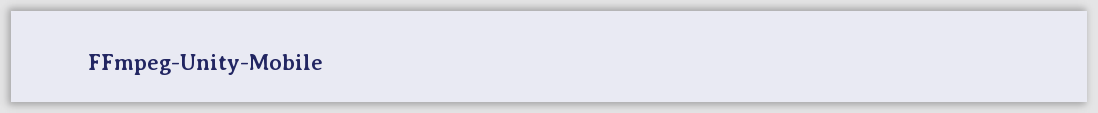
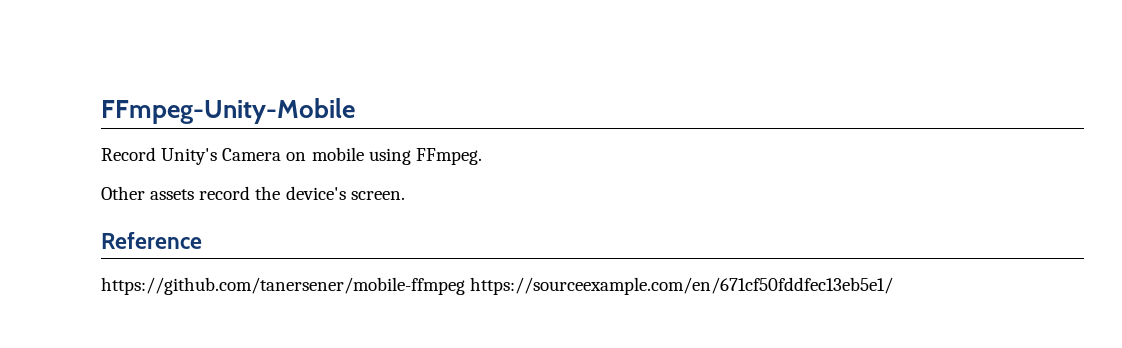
(323, 64) none -> [101,147,482,165] [101,186,405,200] [101,232,202,249] [101,277,894,295] // Record Unity's Camera on mobile using FFmpeg. // Other assets record the device's screen. // Reference // https://github.com/tanersener/mobile-ffmpeg https://sourceexample.com/en/671cf50fddfec13eb5e1/

